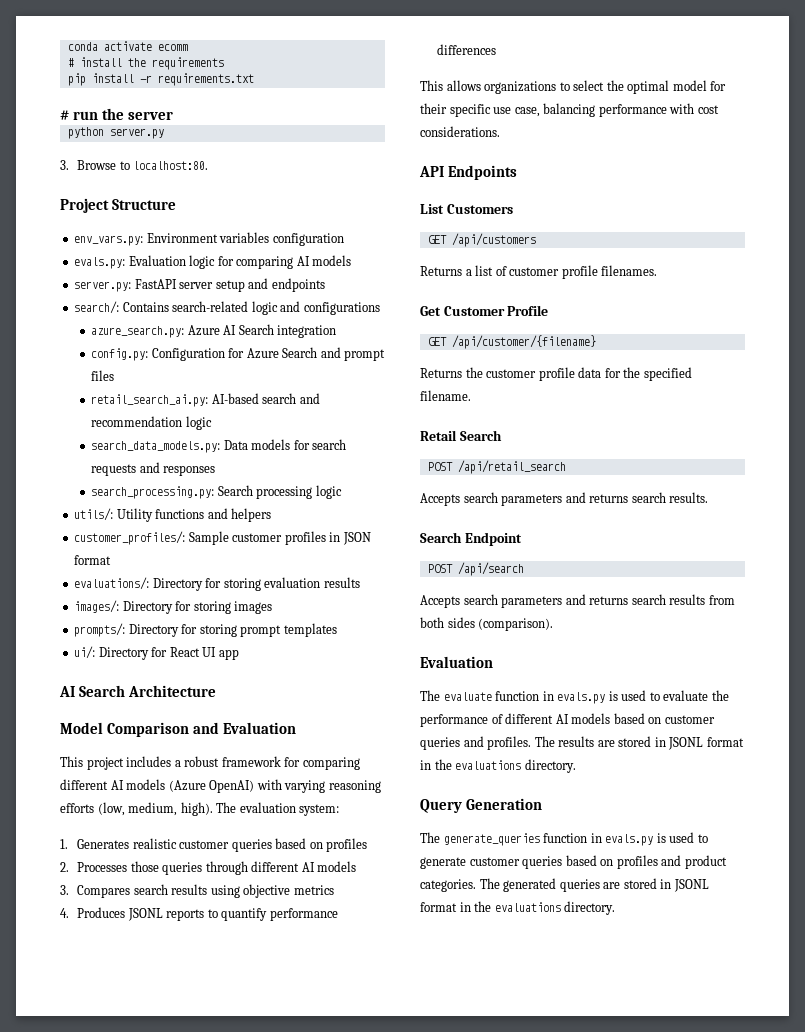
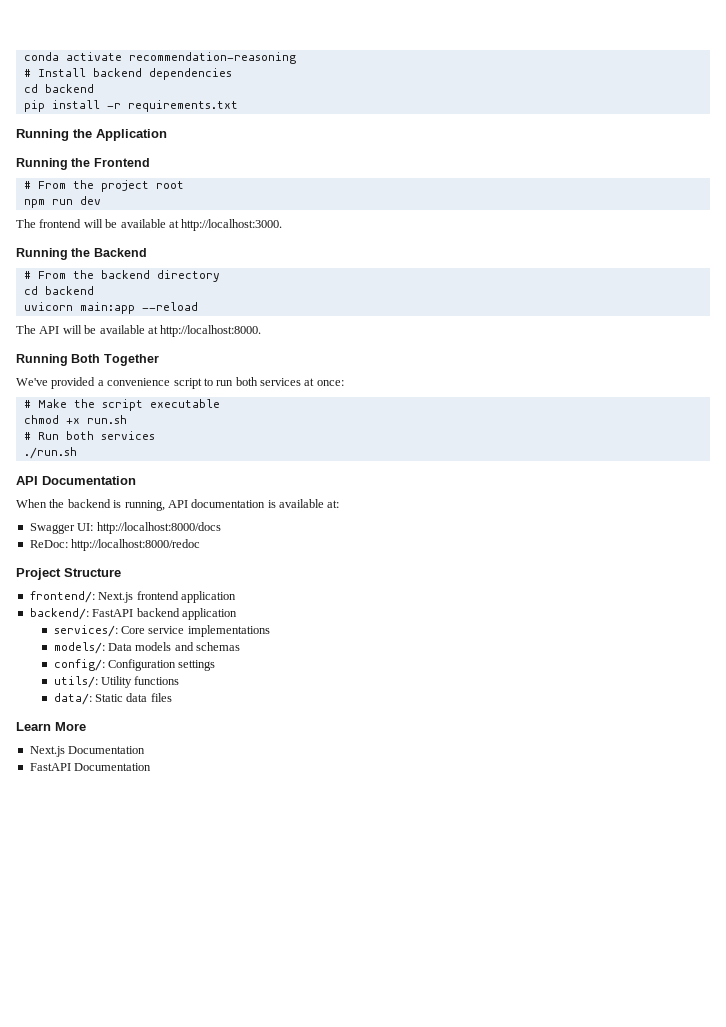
[157,44,188,51] [67,57,224,70] ecomm // # install the requirements -> [128,52,296,64] [23,68,232,80] [23,84,94,93] recommendation-reasoning // # Install backend dependencies // cd backend
[60,108,173,120] [67,127,164,139] [60,160,209,170] [60,198,176,213] [74,232,344,246] [74,255,352,269] [74,278,325,292] [74,301,380,315] [91,324,337,338] [91,347,386,361] [91,370,115,381] [91,393,320,407] [91,416,212,430] [91,439,347,453] [91,462,216,476] [91,485,342,499] [74,508,272,522] [74,531,371,545] [74,555,112,565] [74,577,360,591] [74,600,273,614] [74,623,337,637] [74,646,239,660] [59,685,216,697] [60,722,296,737] [60,756,360,770] [60,779,381,793] [60,802,340,816] [60,838,368,852] [60,861,357,875] [60,884,334,898] [60,907,338,921] [437,44,497,55] [420,80,727,94] [420,103,719,117] [420,126,500,137] [419,165,517,180] [420,204,513,214] [427,233,536,247] [420,265,658,279] [420,305,549,316] [427,335,596,349] [420,367,692,381] [420,390,471,401] [420,430,502,441] [427,460,566,474] [420,492,709,506] [420,532,522,546] [427,562,524,576] [420,594,735,608] [420,617,554,631] [420,656,493,668] [420,690,729,704] [420,713,715,727] [420,736,744,750] [420,759,576,773] [420,798,542,813] [420,832,708,846] [420,855,727,869] [420,878,709,892] [420,901,616,915] # run the server // python server.py // 3. Browse to localhost:80. // Project Structure // env_vars.py: Environment variables configuration // evals.py: Evaluation logic for comparing AI models // server.py: FastAPI server setup and endpoints // search/: Contains search-related logic and configurations // azure_search.py: Azure AI Search integration // config.py: Configuration for Azure Search and prompt files // retail_search_ai.py: AI-based search and recommendation logic // search_data_models.py: Data models for search requests and responses // search_processing.py: Search processing logic // utils/: Utility functions and helpers // customer_profiles/: Sample customer profiles in JSON format // evaluations/: Directory for storing evaluation results // images/: Directory for storing images // prompts/: Directory for storing prompt templates // ui/: Directory for React UI app // AI Search Architecture // Model Comparison and Evaluation // This project includes a robust framework for comparing different AI models (Azure OpenAI) with varying reasoning efforts (low, medium, high). The evaluation system: // 1. Generates realistic customer queries based on profiles // 2. Processes those queries through different AI models // 3. Compares search results using objective metrics // 4. Produces JSONL reports to quantify performance differences // This allows organizations to select the optimal model for their specific use case, balancing performance with cost considerations. // API Endpoints // List Customers // GET /api/customers // Returns a list of customer profile filenames. // Get Customer Profile // GET /api/customer/{filename} // Returns the customer profile data for the specified filename. // Retail Search // POST /api/retail_search // Accepts search parameters and returns search results. // Search Endpoint // POST /api/search // Accepts search parameters and returns search results from both sides (comparison). // Evaluation // The evaluate function in evals.py is used to evaluate the performance of different AI models based on customer queries and profiles. The results are stored in JSONL format in the evaluations directory. // Query Generation // The generate_queries function in evals.py is used to generate customer queries based on profiles and product categories. The generated queries are stored in JSONL format in the evaluations directory. -> [16,129,167,141] [16,158,150,170] [23,180,184,192] [23,196,101,208] [16,219,283,231] [16,248,147,260] [23,270,220,282] [23,286,94,295] [23,302,198,314] [16,325,262,337] [16,354,159,366] [16,377,344,389] [23,399,220,411] [23,415,127,424] [23,431,155,440] [23,447,77,459] [16,476,136,485] [16,499,340,511] [29,522,221,534] [29,539,201,551] [16,568,121,580] [29,591,236,603] [29,608,237,620] [53,625,270,637] [53,642,241,654] [53,659,216,671] [53,676,180,688] [53,693,172,705] [16,722,86,731] [29,746,146,757] [29,763,152,771] Running the Application // Running the Frontend // # From the project root // npm run dev // The frontend will be available at http://localhost:3000. // Running the Backend // # From the backend directory // cd backend // uvicorn main:app --reload // The API will be available at http://localhost:8000. // Running Both Together // We've provided a convenience script to run both services at once: // # Make the script executable // chmod +x run.sh // # Run both services // ./run.sh // API Documentation // When the backend is running, API documentation is available at: // Swagger UI: http://localhost:8000/docs // ReDoc: http://localhost:8000/redoc // Project Structure // frontend/: Next.js frontend application // backend/: FastAPI backend application // services/: Core service implementations // models/: Data models and schemas // config/: Configuration settings // utils/: Utility functions // data/: Static data files // Learn More // Next.js Documentation // FastAPI Documentation

